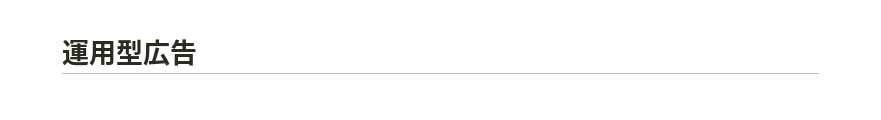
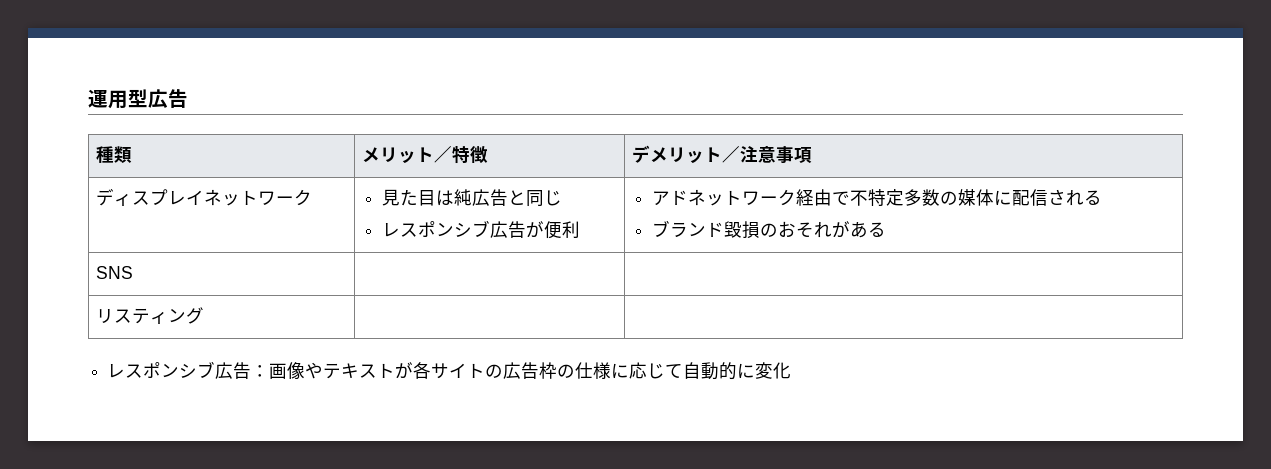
(197, 52) none -> [96,146,133,163] [362,146,489,164] [632,145,813,163] [96,188,313,206] [381,189,562,207] [381,220,580,239] [651,189,1102,206] [651,220,886,239] [96,266,134,279] [96,307,205,324] [107,361,792,380] // 種類 | メリット／特徴 | デメリット／注意事項 // ディスプレイネットワーク | 見た目は純広告と同じ // レスポンシブ広告が便利 | アドネットワーク経由で不特定多数の媒体に配信される // ブランド毀損のおそれがある // SNS | | // リスティング | | // レスポンシブ広告：画像やテキストが各サイトの広告枠の仕様に応じて自動的に変化

